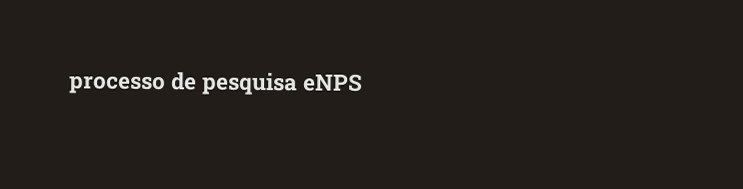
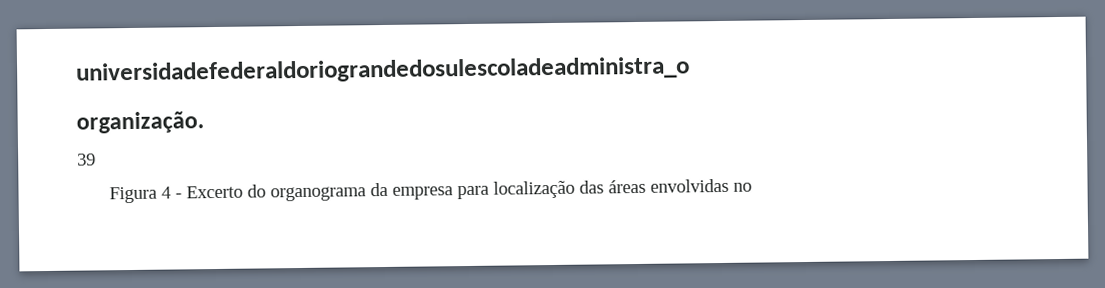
[68,71,364,96] processo de pesquisa eNPS -> [76,56,690,85] [76,111,204,134] [77,153,96,166] [109,178,753,204] universidadefederaldoriograndedosulescoladeadministra_o // organização. // 39 // Figura 4 - Excerto do organograma da empresa para localização das áreas envolvidas no

